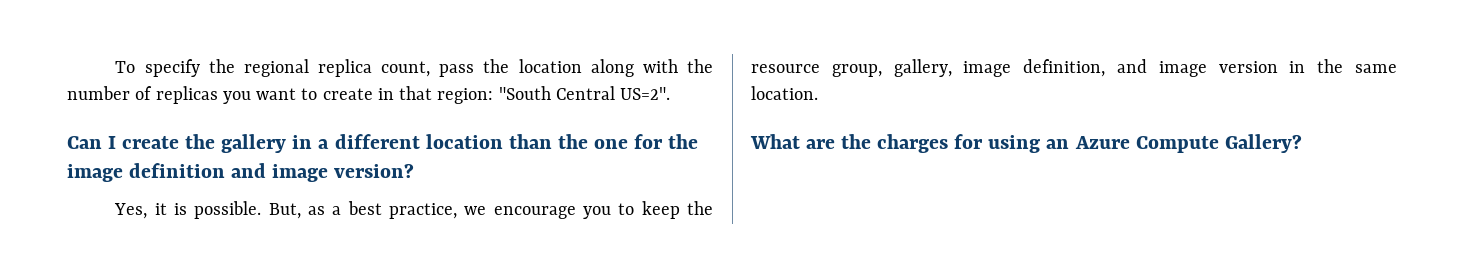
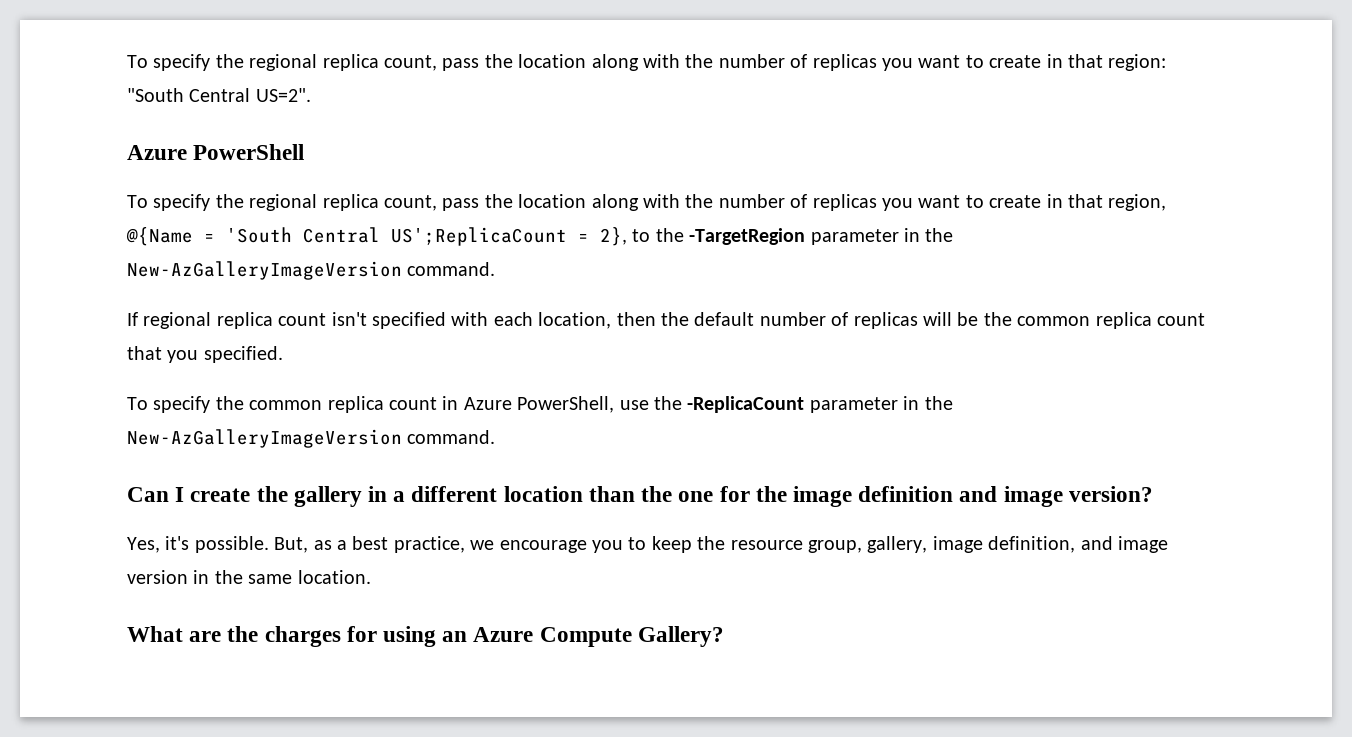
(671, 93) none -> [127,144,305,160] [127,194,1167,211] [126,227,954,246] [127,261,496,280] [127,312,1205,329] [127,346,283,363] [127,396,953,413] [127,429,496,448] // Azure PowerShell // To specify the regional replica count, pass the location along with the number of replicas you want to create in that region, @{Name = 'South Central US';ReplicaCount = 2}, to the -TargetRegion parameter in the New-AzGalleryImageVersion command. // If regional replica count isn't specified with each location, then the default number of replicas will be the common replica count that you specified. // To specify the common replica count in Azure PowerShell, use the -ReplicaCount parameter in the New-AzGalleryImageVersion command.
[154,203,188,215] it is -> [165,536,190,550] it's

